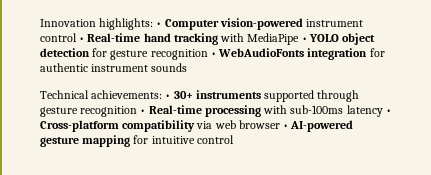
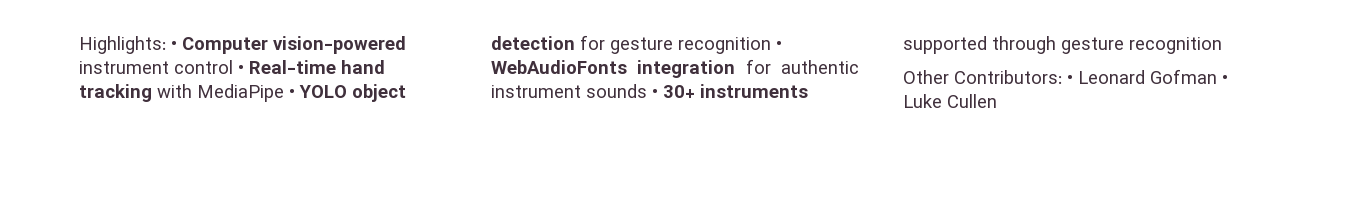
[40,18,154,30] Innovation highlights: -> [79,36,166,54] Highlights:
[40,90,163,99] // Technical achievements: -> (647, 91) none
[140,105,391,117] [40,120,354,132] [40,135,234,147] • Real-time processing with sub-100ms latency • Cross-platform compatibility via web browser • AI-powered gesture mapping for intuitive control -> [903,69,1228,84] [903,94,997,108] // Other Contributors: • Leonard Gofman • Luke Cullen

